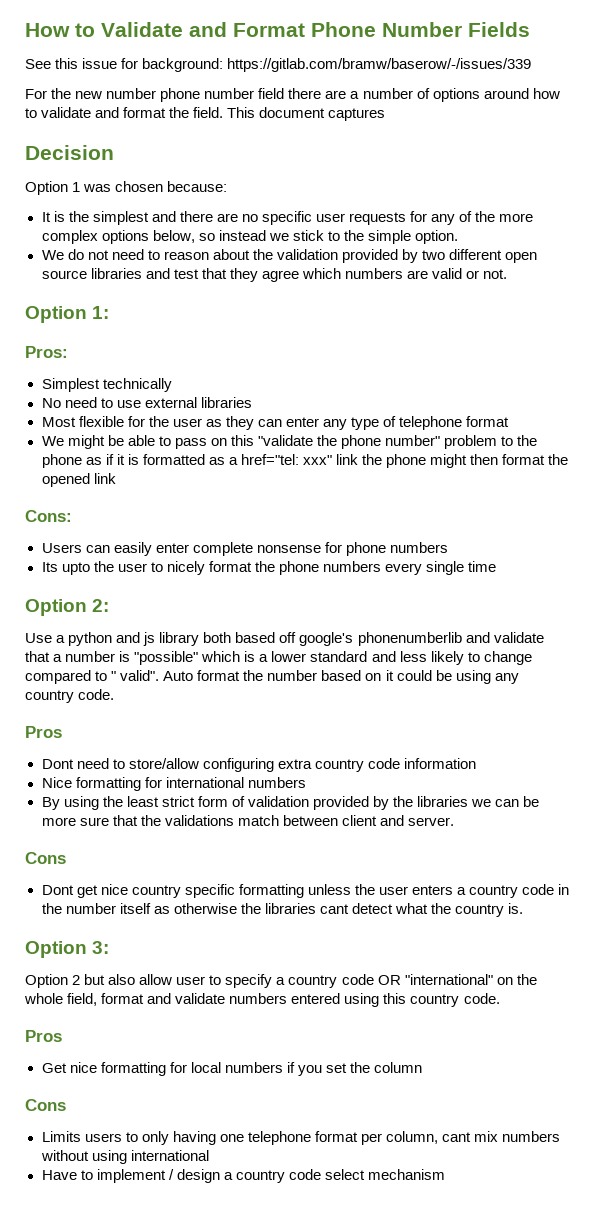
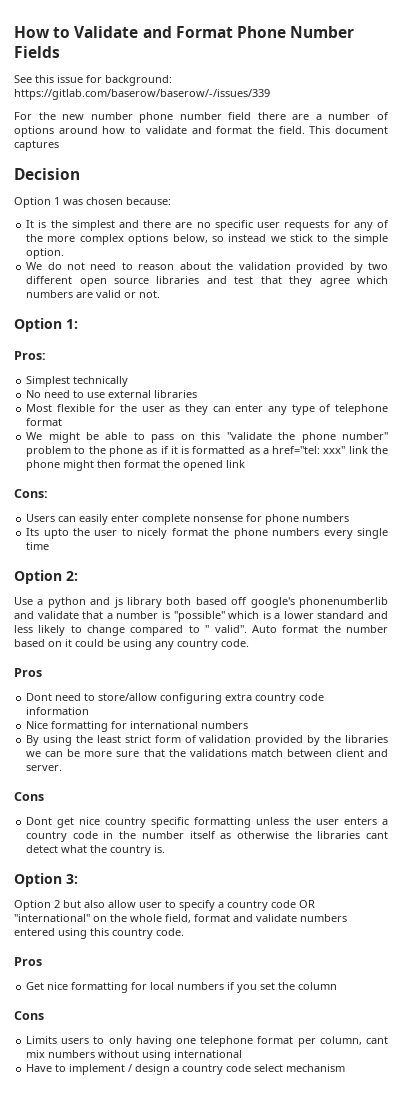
[227,58,532,72] https://gitlab.com/bramw/baserow/-/issues/339 -> [14,89,270,100] https://gitlab.com/baserow/baserow/-/issues/339

